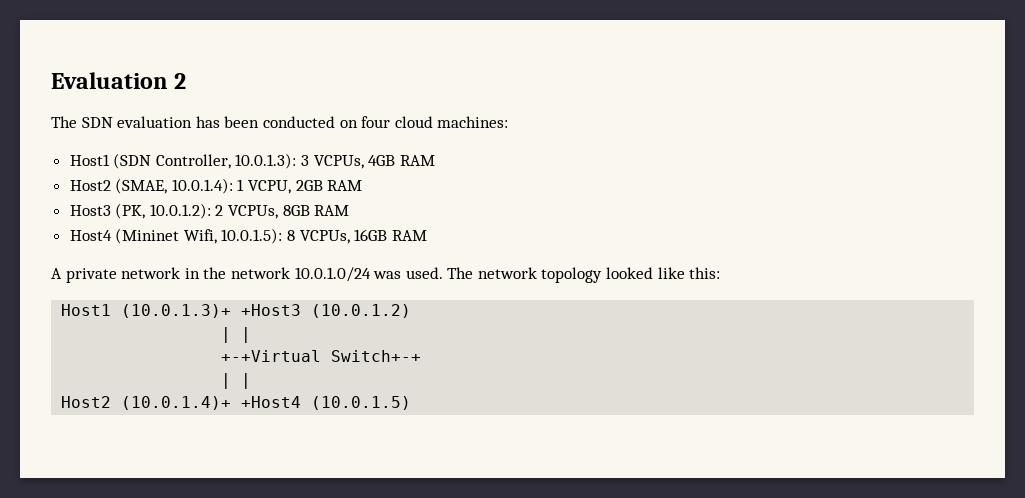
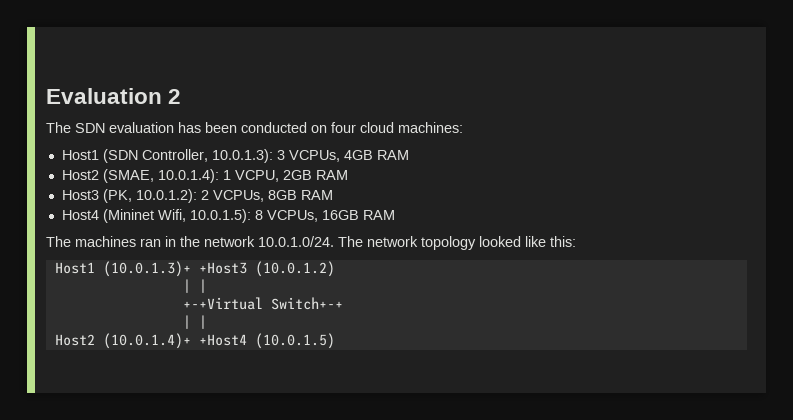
[51,267,443,283] A private network in the network 10.0.1.0/24 was used. -> [46,236,334,247] The machines ran in the network 10.0.1.0/24.

